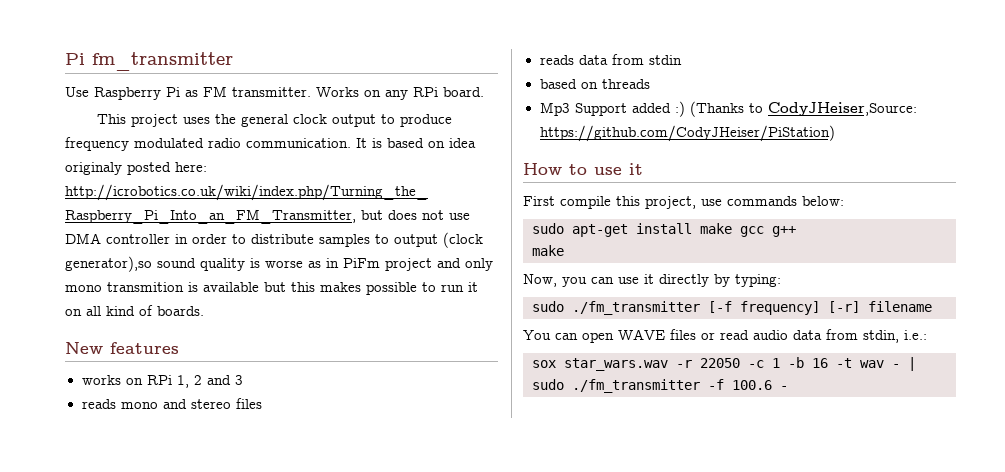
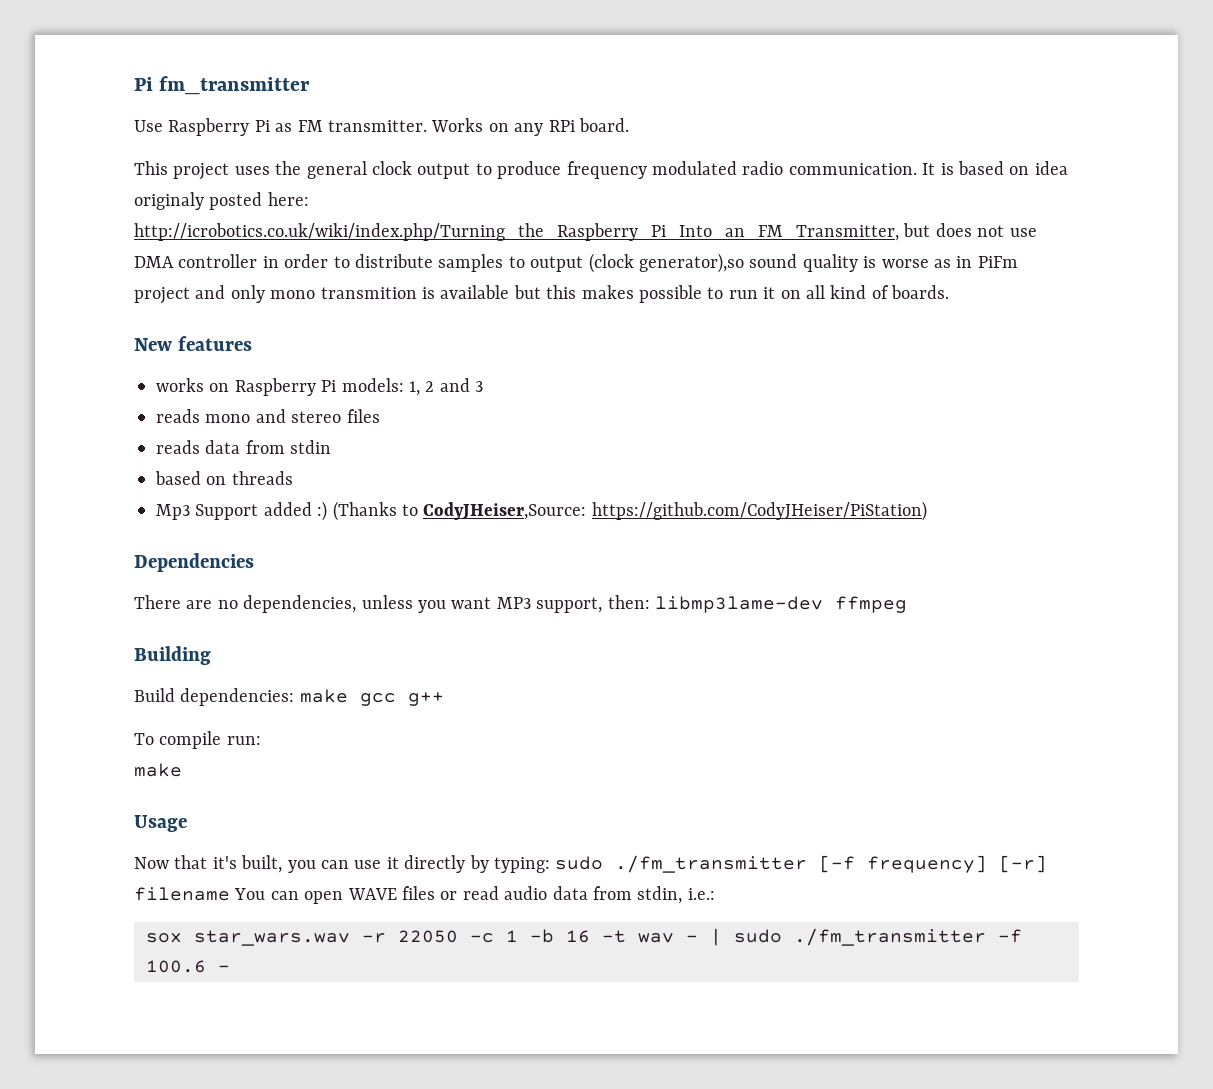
[146,375,172,385] RPi -> [234,378,404,396] Raspberry Pi models:
[523,163,643,175] [523,196,844,209] [532,223,796,237] [532,245,564,256] [523,274,557,287] How to use it // First compile this project, use commands below: // sudo apt-get install make gcc g++ // make // Now, -> [134,553,254,572] [134,595,907,613] [134,646,211,665] [134,688,444,706] [134,731,261,749] [134,763,182,777] [134,815,187,832] [134,855,283,873] Dependencies // There are no dependencies, unless you want MP3 support, then: libmp3lame-dev ffmpeg // Building // Build dependencies: make gcc g++ // To compile run: // make // Usage // Now that it's built,
(781, 280) // -> (550, 865) none
(932, 306) // -> (230, 894) none

